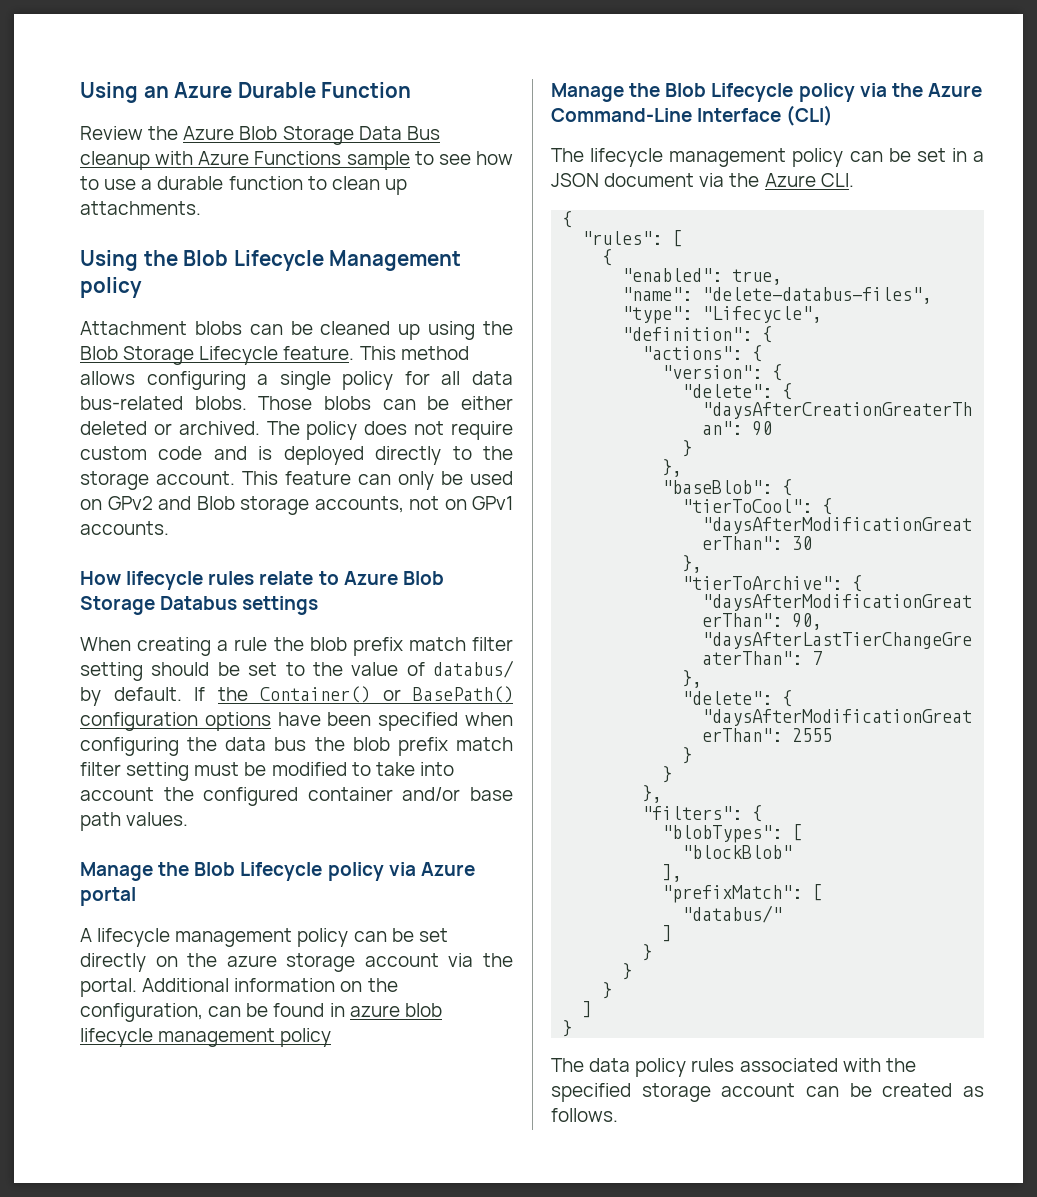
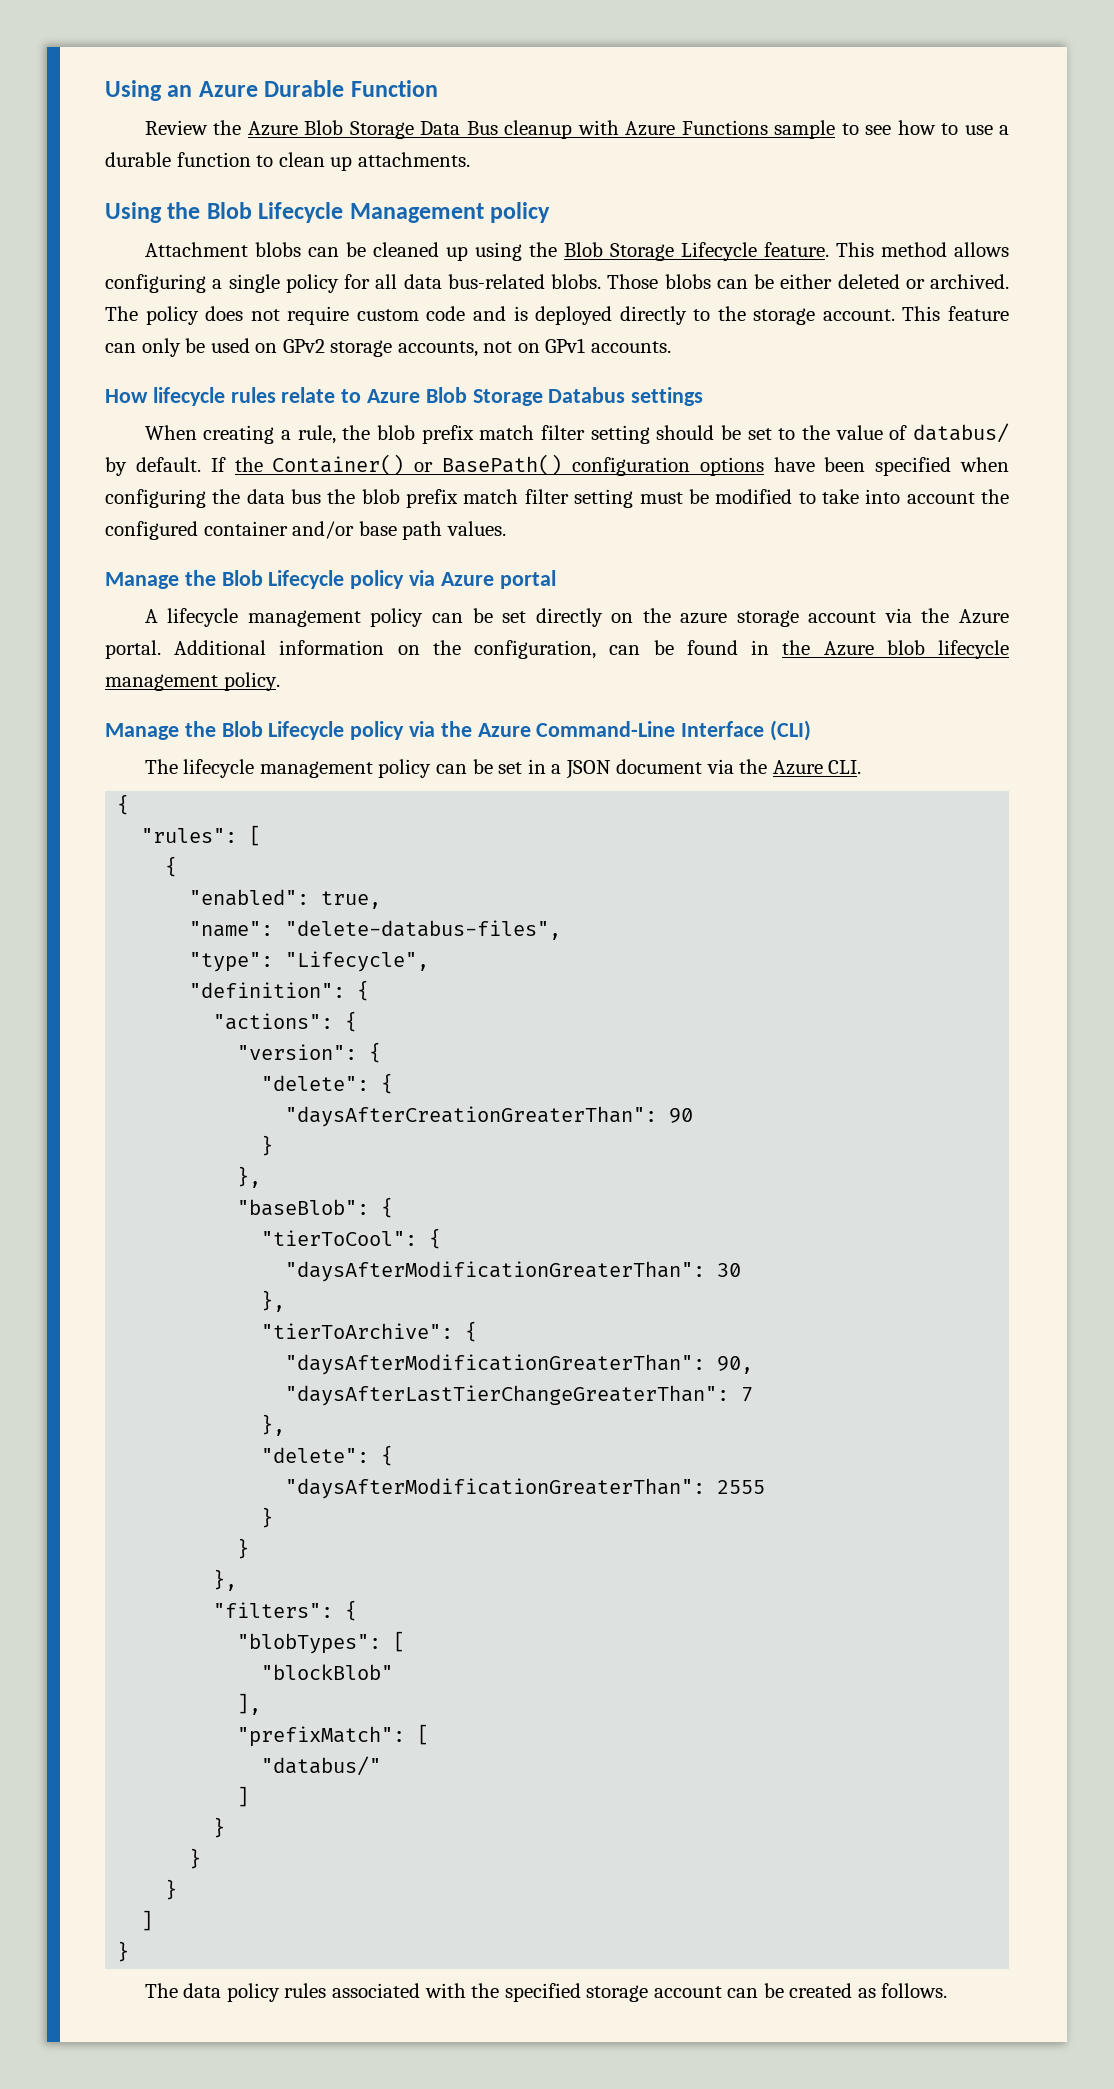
[158,496,235,510] and Blob -> (325, 346) none
[234,637,268,651] rule -> [297,425,336,444] rule,
(513, 960) none -> [958,609,1009,624] Azure
[349,1005,400,1017] azure -> [782,640,874,656] the Azure
[280,1028,332,1047] policy -> [223,672,280,691] policy.

